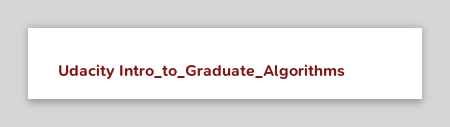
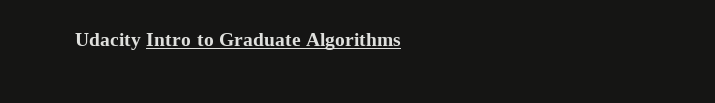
[119,64,346,79] Intro_to_Graduate_Algorithms -> [146,33,402,50] Intro to Graduate Algorithms

